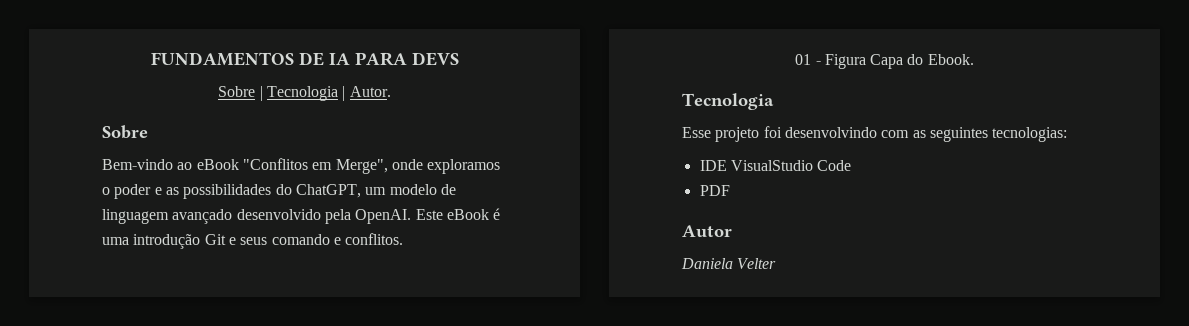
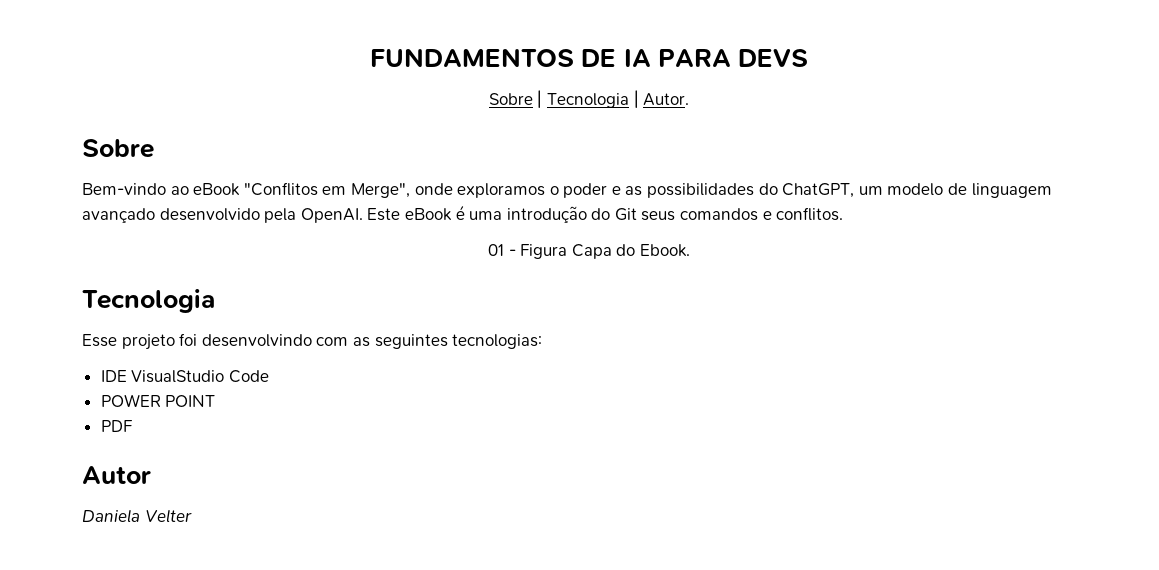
[204,234,330,245] Git e seus comando -> [591,208,759,221] do Git seus comandos
(852, 165) none -> [100,394,216,407] // POWER POINT

